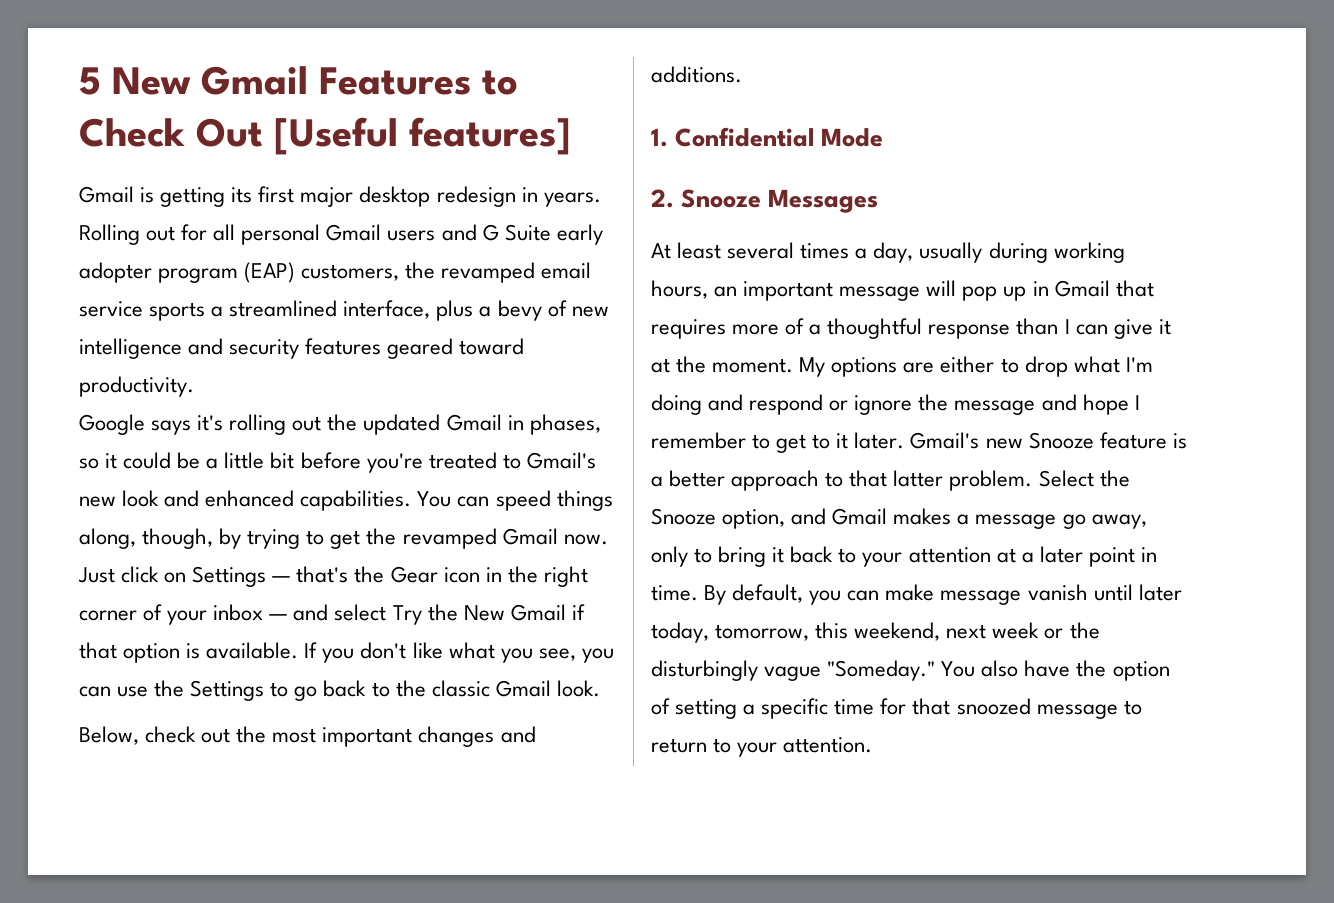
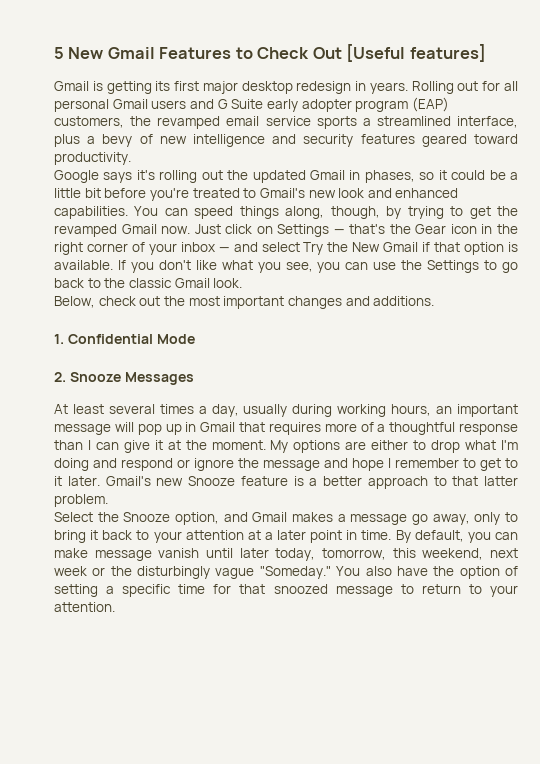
(1033, 480) none -> (108, 500) //

